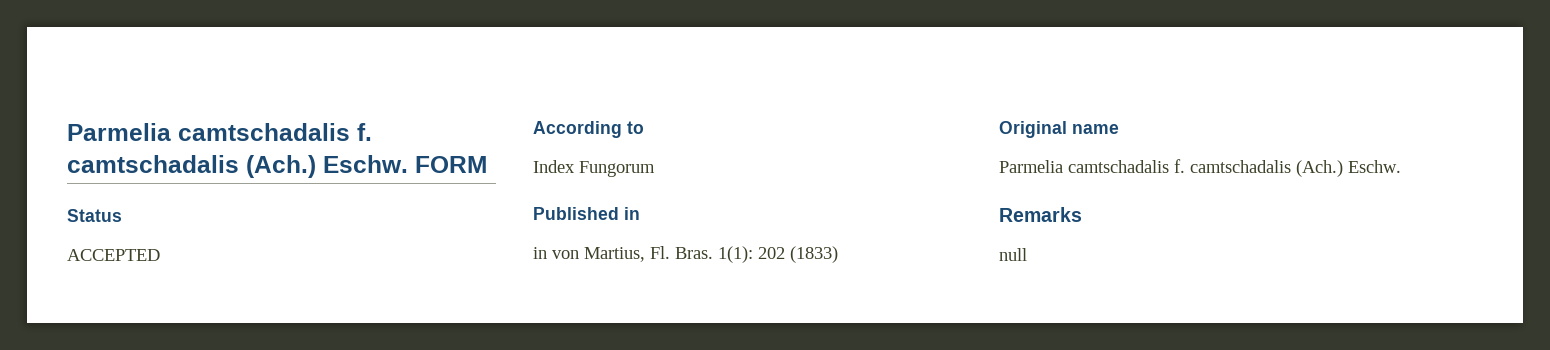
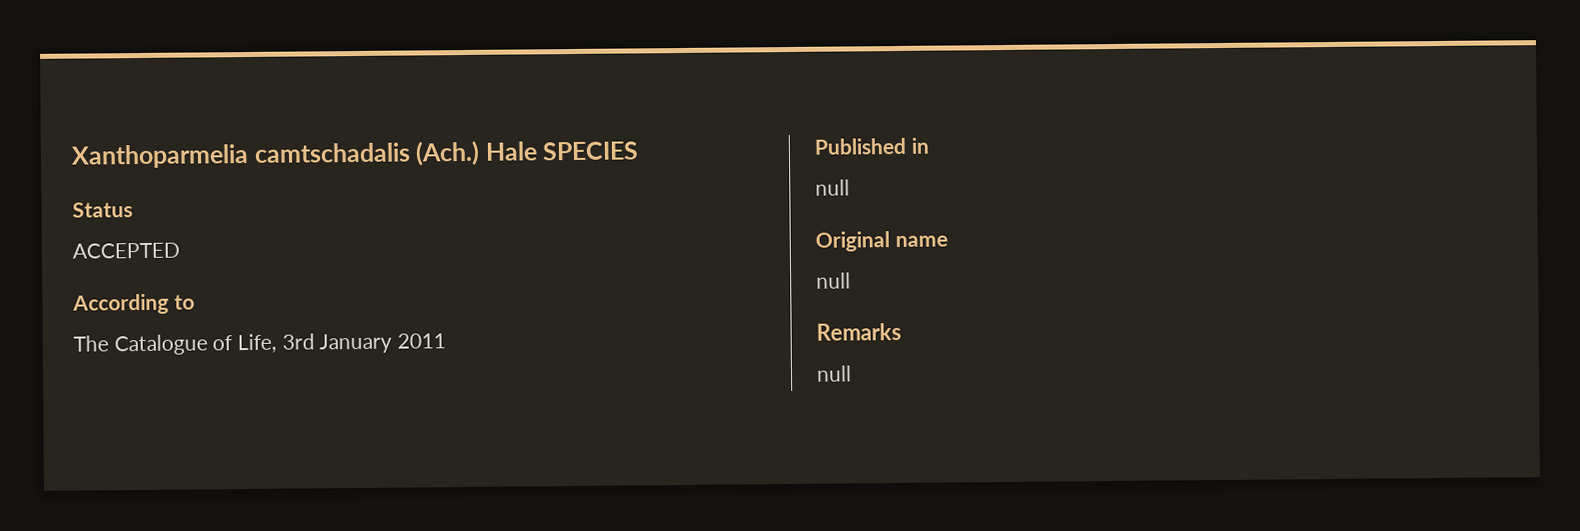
[67,123,372,141] [67,155,487,178] [67,209,122,222] [67,249,160,261] [533,121,644,138] [533,160,655,177] [533,207,640,220] [533,246,838,263] [999,121,1119,138] [999,159,1401,177] Parmelia camtschadalis f. camtschadalis (Ach.) Eschw. FORM // Status // ACCEPTED // According to // Index Fungorum // Published in // in von Martius, Fl. Bras. 1(1): 202 (1833) // Original name // Parmelia camtschadalis f. camtschadalis (Ach.) Eschw. -> [71,140,640,169] [72,202,133,218] [72,242,180,259] [72,293,195,315] [73,333,447,356] [814,137,929,155] [815,179,850,196] [815,231,948,252] [816,272,851,289] Xanthoparmelia camtschadalis (Ach.) Hale SPECIES // Status // ACCEPTED // According to // The Catalogue of Life, 3rd January 2011 // Published in // null // Original name // null

